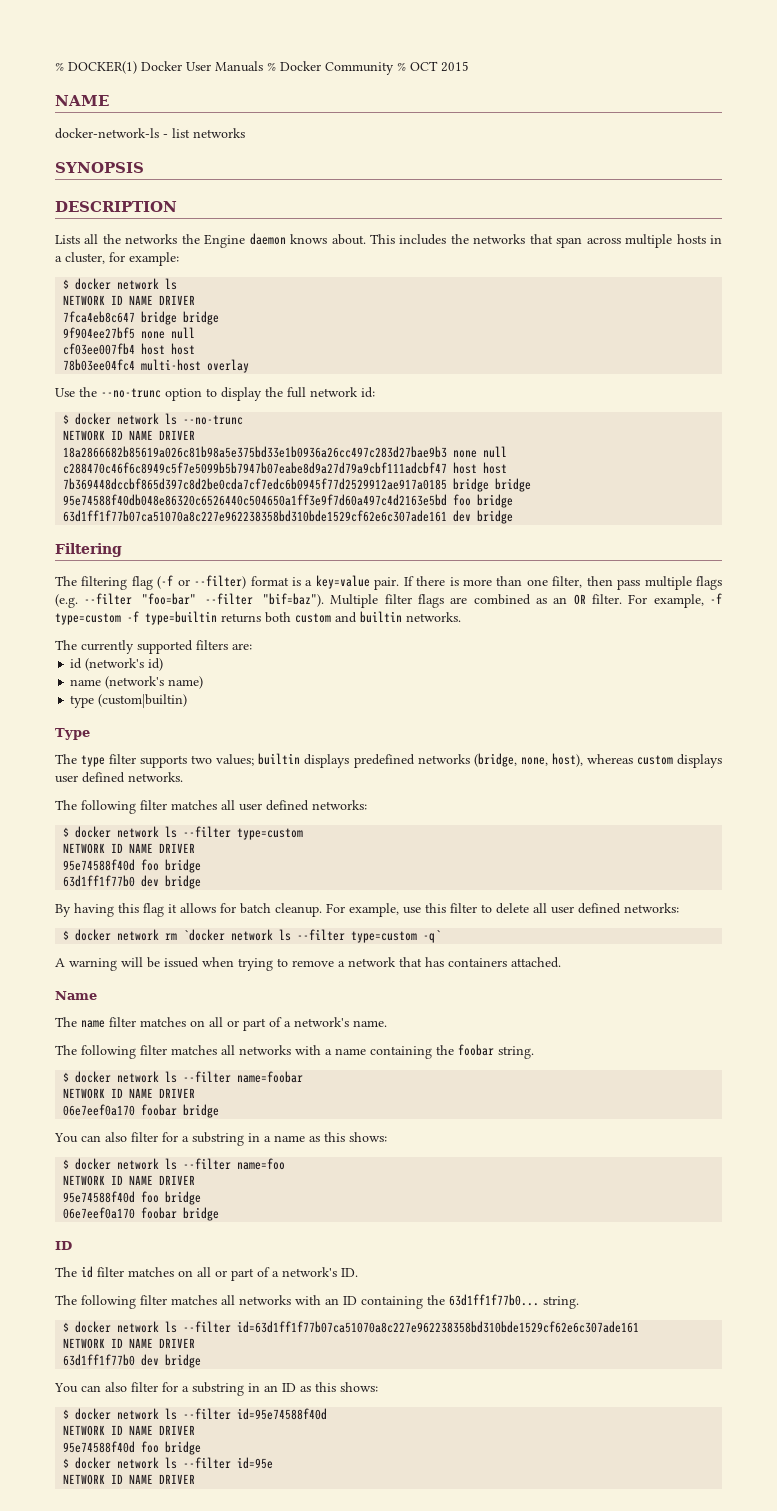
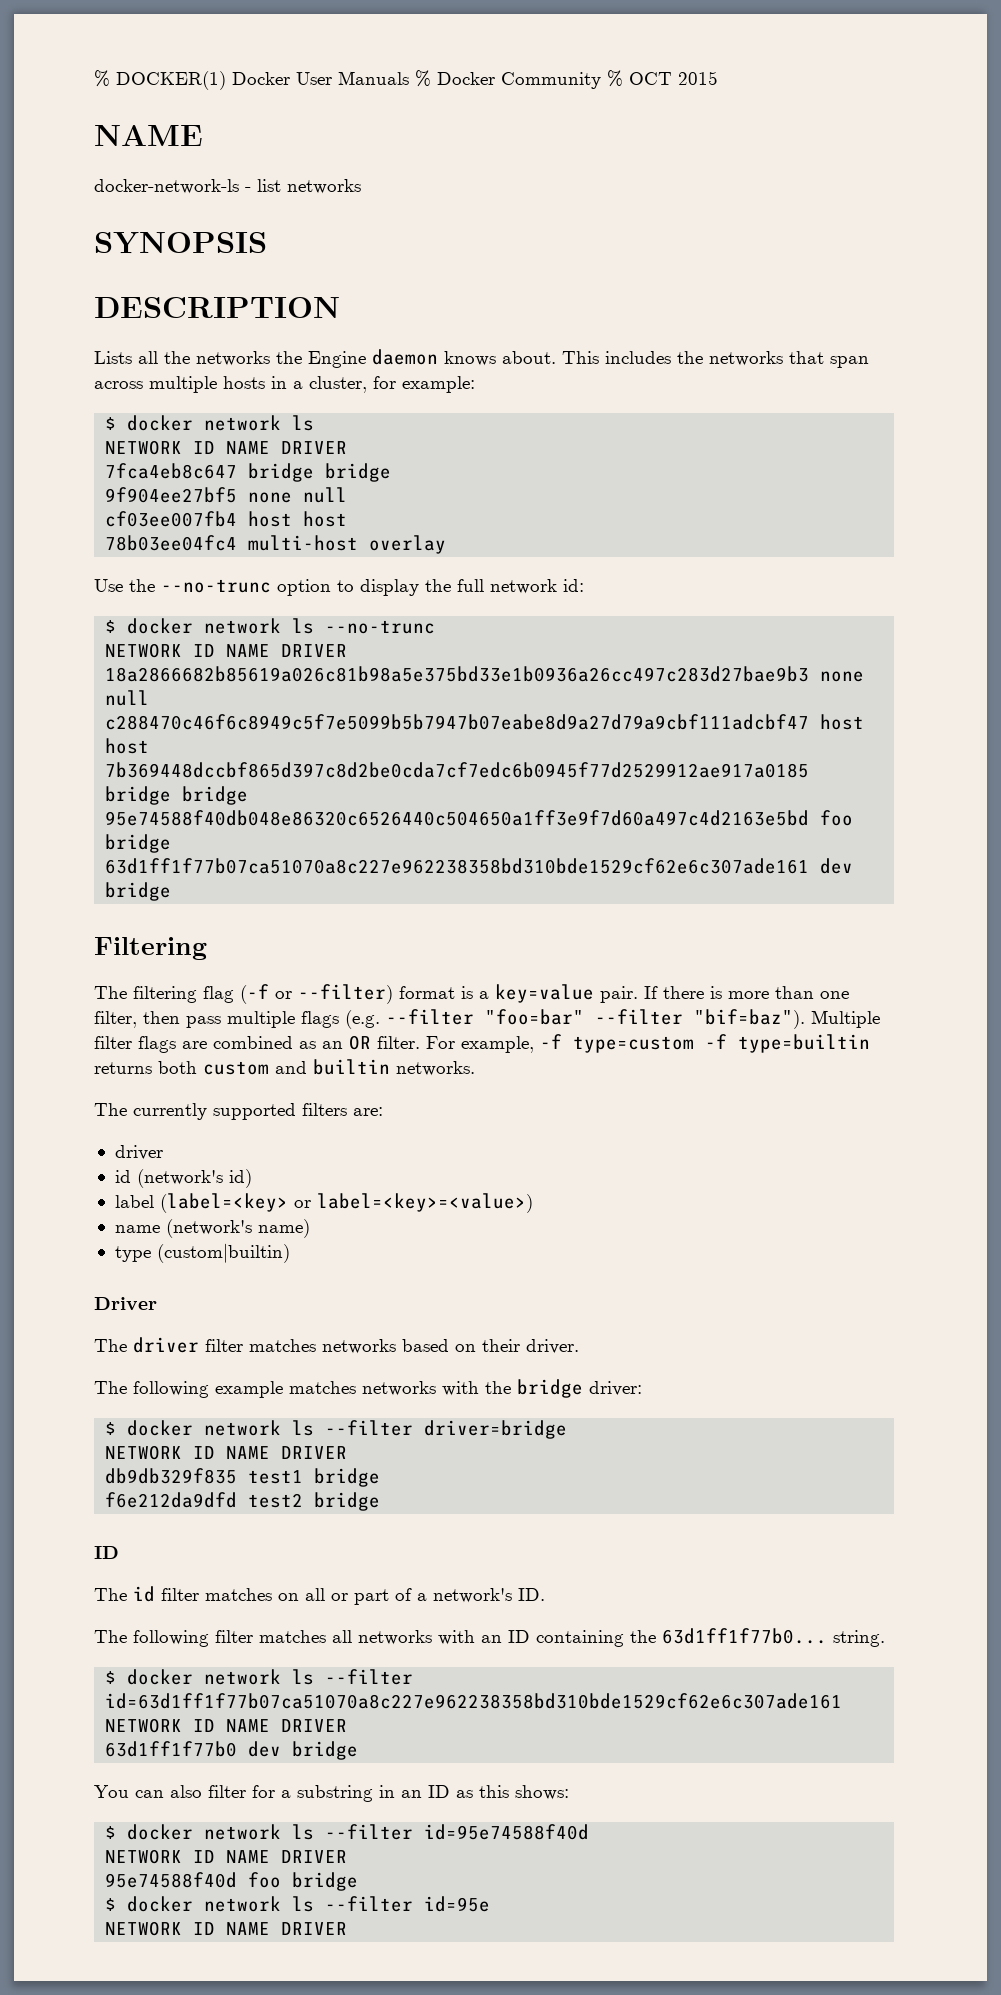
(252, 646) none -> [114,1145,163,1160] // driver
(164, 664) none -> [114,1193,533,1213] // label (label=<key> or label=<key>=<value>)
[55,728,90,740] [55,753,723,768] [55,772,183,783] [55,800,367,814] [63,826,304,840] [63,843,196,854] [63,859,202,873] [63,875,202,889] [55,903,679,917] [63,929,442,943] [55,957,561,971] [55,991,97,1000] [55,1017,387,1031] [55,1044,534,1059] [63,1071,304,1083] [63,1088,196,1099] [63,1104,220,1118] [54,1132,387,1146] [63,1158,286,1170] [63,1175,196,1186] [63,1191,202,1205] [63,1207,178,1219] Type // The type filter supports two values; builtin displays predefined networks (bridge, none, host), whereas custom displays user defined networks. // The following filter matches all user defined networks: // $ docker network ls --filter type=custom // NETWORK ID NAME DRIVER // 95e74588f40d foo bridge // 63d1ff1f77b0 dev bridge // By having this flag it allows for batch cleanup. For example, use this filter to delete all user defined networks: // $ docker network rm `docker network ls --filter type=custom -q` // A warning will be issued when trying to remove a network that has containers attached. // Name // The name filter matches on all or part of a network's name. // The following filter matches all networks with a name containing the foobar string. // $ docker network ls --filter name=foobar // NETWORK ID NAME DRIVER // 06e7eef0a170 foobar bridge // You can also filter for a substring in a name as this shows: // $ docker network ls --filter name=foo // NETWORK ID NAME DRIVER // 95e74588f40d foo bridge // 06e7eef0a170 foobar -> [94,1297,157,1310] [94,1337,579,1354] [94,1379,642,1398] [105,1420,568,1439] [105,1445,348,1460] [105,1468,381,1487] [105,1492,304,1508] Driver // The driver filter matches networks based on their driver. // The following example matches networks with the bridge driver: // $ docker network ls --filter driver=bridge // NETWORK ID NAME DRIVER // db9db329f835 test1 bridge // f6e212da9dfd test2

